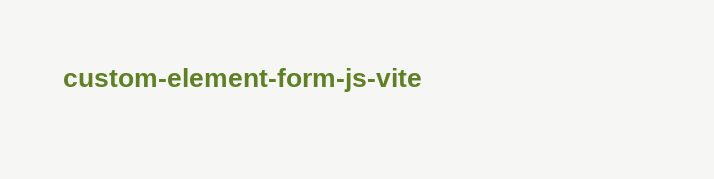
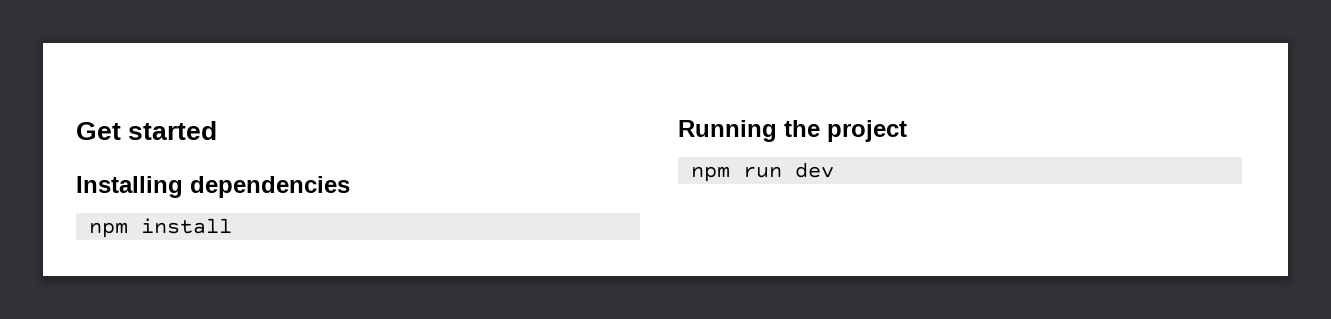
[63,68,422,92] custom-element-form-js-vite -> [76,121,218,140] [76,176,350,198] [88,218,232,238] [678,120,907,142] [690,162,834,182] Get started // Installing dependencies // npm install // Running the project // npm run dev

